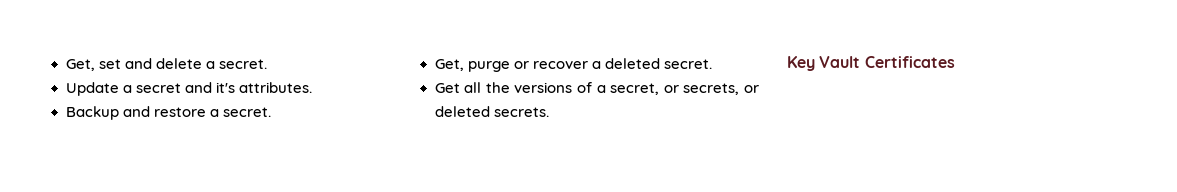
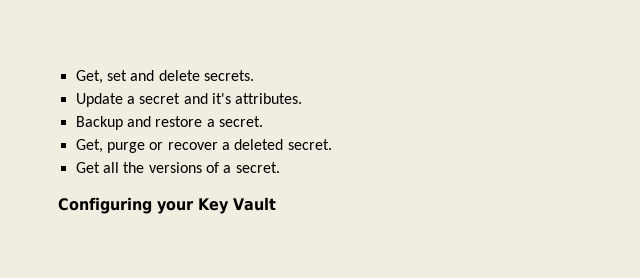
[205,59,267,69] a secret. -> [203,70,254,81] secrets.
[610,83,759,95] [434,106,549,117] secret, or secrets, or deleted secrets. // -> [235,162,280,173] [58,197,194,214] secret. // Configuring your
[864,56,955,68] Certificates -> (276, 204) none

